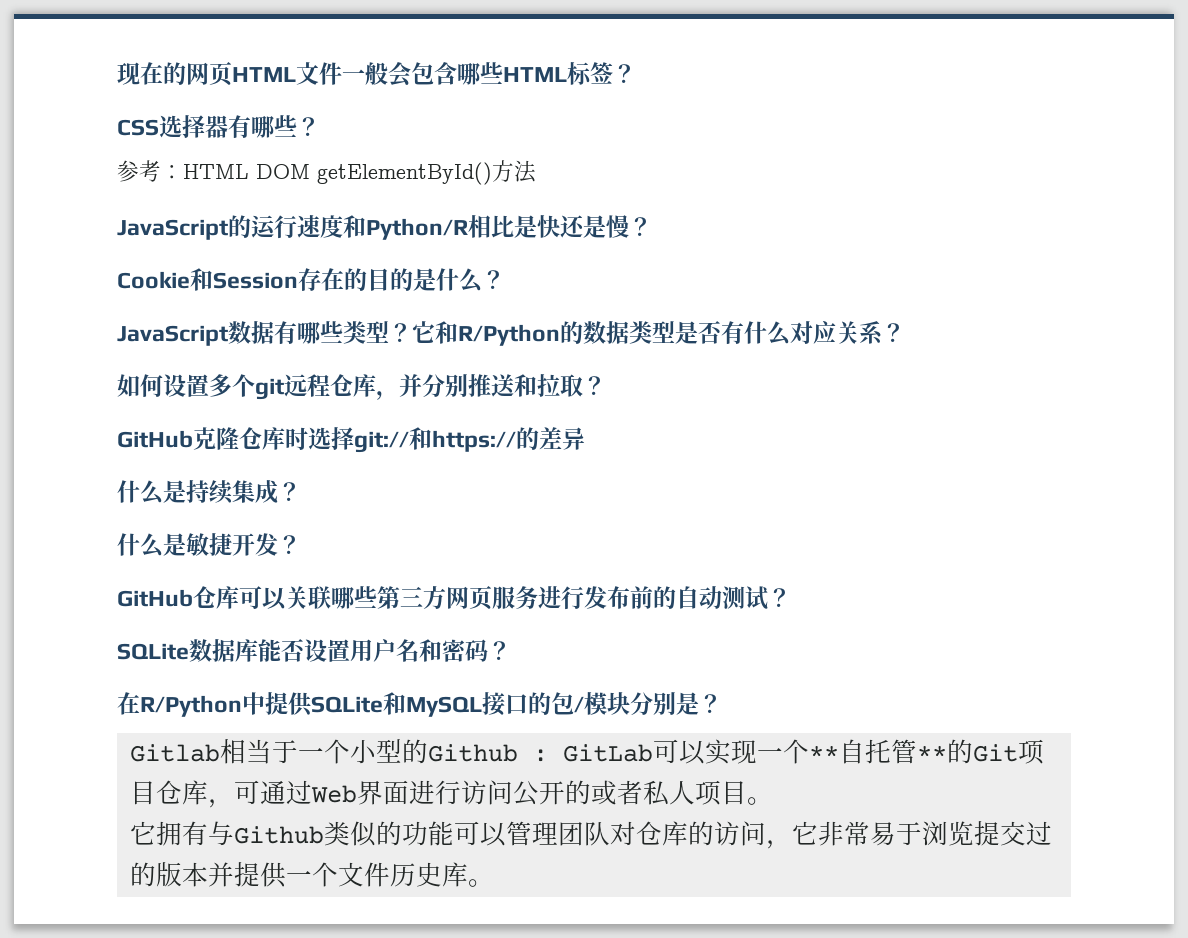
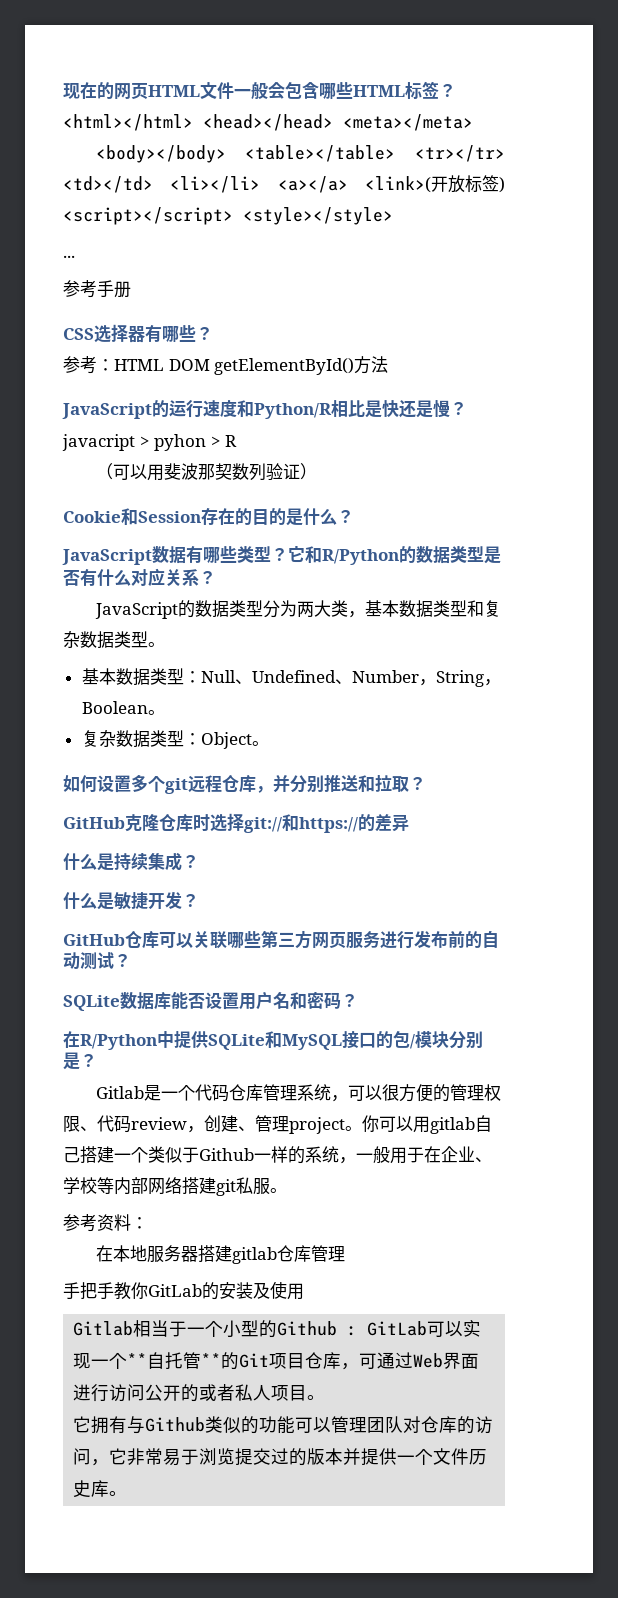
(636, 73) none -> [63,114,473,131] [95,145,505,163] [63,175,505,193] [63,207,393,225] [63,255,75,258] [63,280,131,298] // <html></html> <head></head> <meta></meta> // <body></body> <table></table> <tr></tr> <td></td> <li></li> <a></a> <link>(开放标签) <script></script> <style></style> // ... // 参考手册
(652, 226) none -> [62,434,238,451] [95,463,317,481] // javacript > pyhon > R // （可以用斐波那契数列验证）
(905, 332) none -> [94,600,501,619] [63,631,165,649] [81,668,501,687] [81,701,165,715] [81,730,269,749] // JavaScript的数据类型分为两大类，基本数据类型和复杂数据类型。 // 基本数据类型：Null、Undefined、Number，String，Boolean。 // 复杂数据类型：Object。
(722, 703) none -> [95,1084,501,1102] [63,1115,492,1134] [63,1146,492,1164] [63,1177,287,1196] [63,1214,148,1232] [95,1245,345,1264] [63,1281,304,1300] // Gitlab是一个代码仓库管理系统，可以很方便的管理权限、代码review，创建、管理project。你可以用gitlab自己搭建一个类似于Github一样的系统，一般用于在企业、学校等内部网络搭建git私服。 // 参考资料： // 在本地服务器搭建gitlab仓库管理 // 手把手教你GitLab的安装及使用

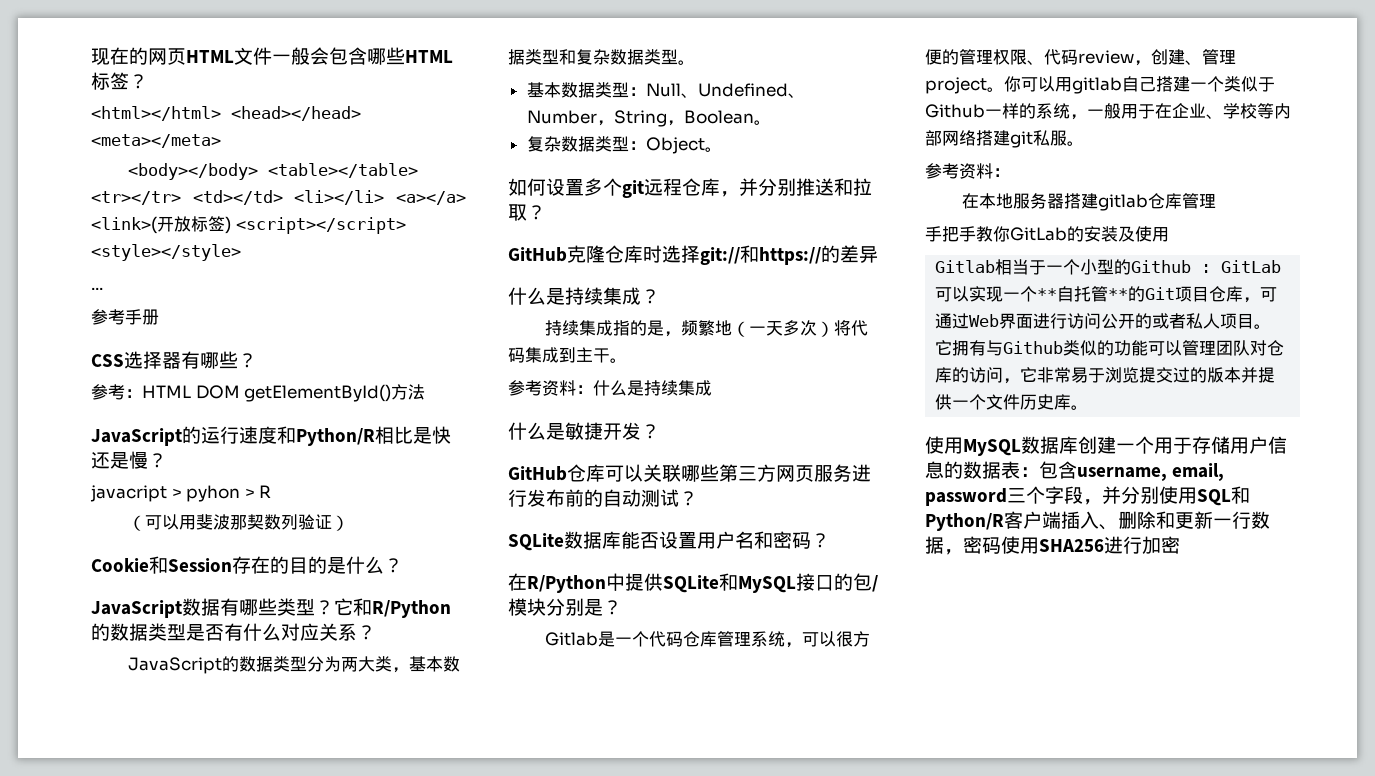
(199, 861) none -> [544,320,868,337] [508,347,627,363] [508,380,712,396] // 持续集成指的是，频繁地（一天多次）将代码集成到主干。 // 参考资料：什么是持续集成
(128, 1493) none -> [925,436,1287,456] [925,461,1225,481] [925,486,1250,506] [925,511,1270,531] [925,536,1180,555] // 使用MySQL数据库创建一个用于存储用户信息的数据表：包含username, email, password三个字段，并分别使用SQL和Python/R客户端插入、删除和更新一行数据，密码使用SHA256进行加密

